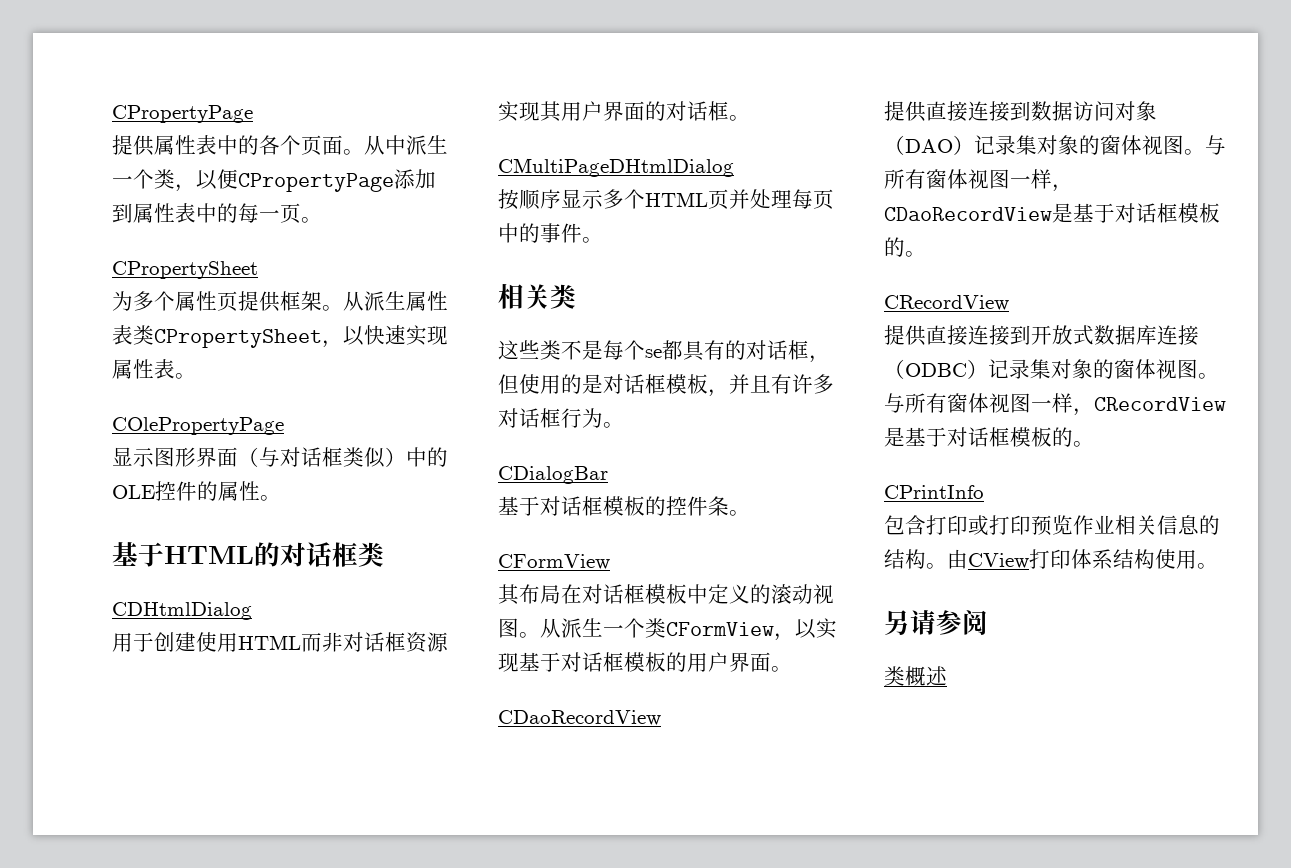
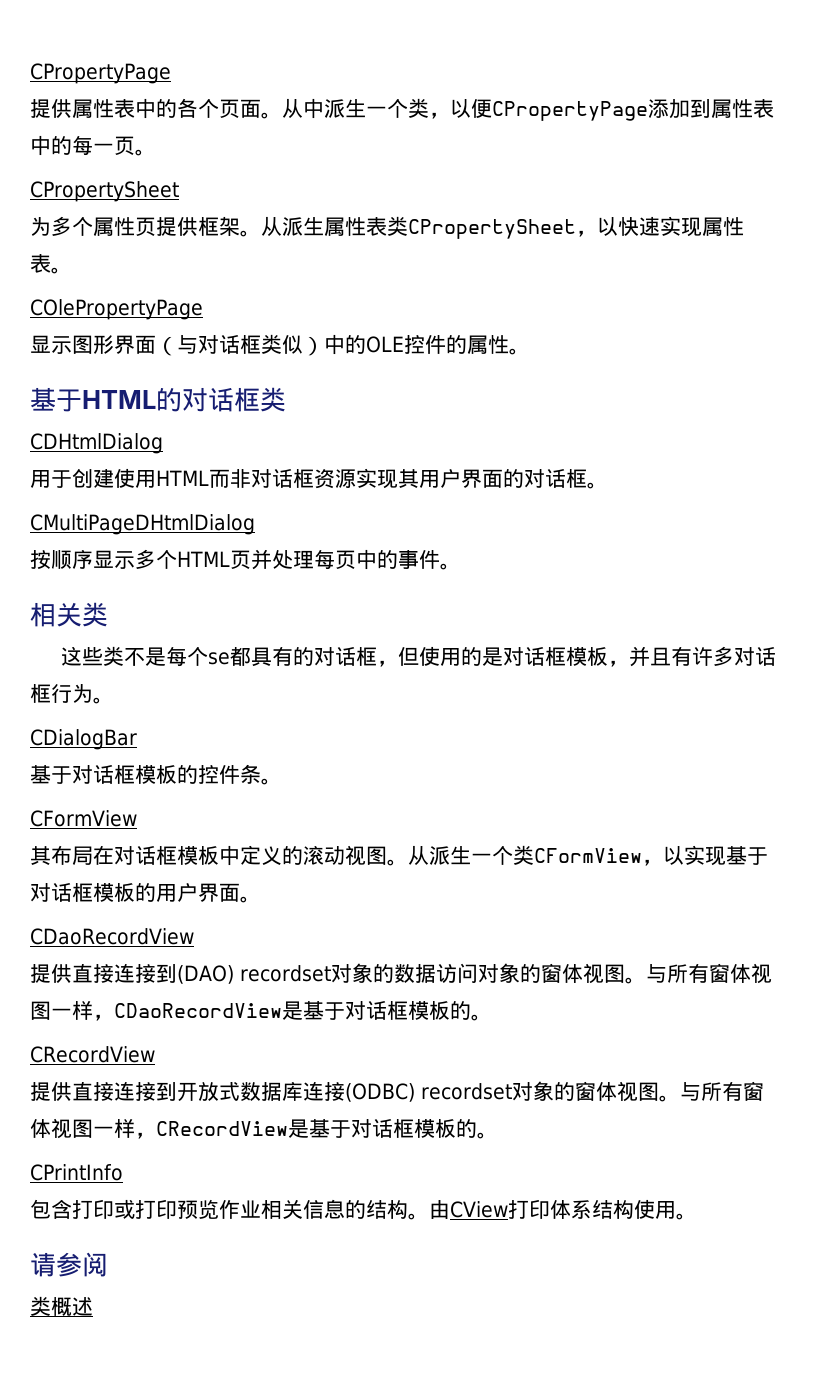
[1031,101,1157,121] [884,135,1037,155] 数据访问对象（DAO）记录集 -> [177,963,478,984] (DAO) recordset对象的数据访问
[884,359,1051,379] （ODBC）记录集 -> [345,1083,512,1102] (ODBC) recordset
[884,610,910,635] 另 -> (697, 1216) none

